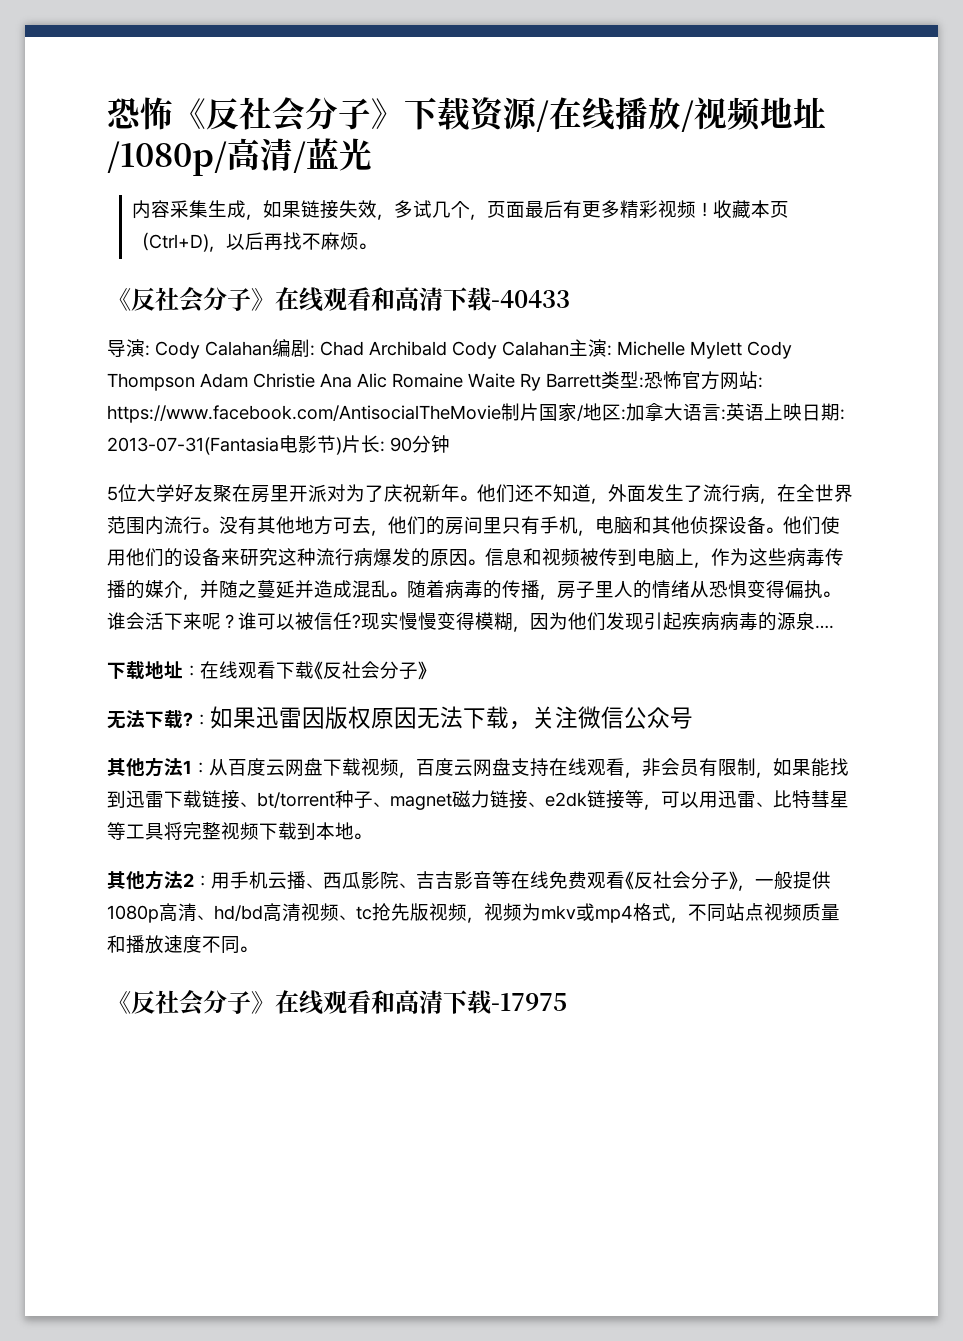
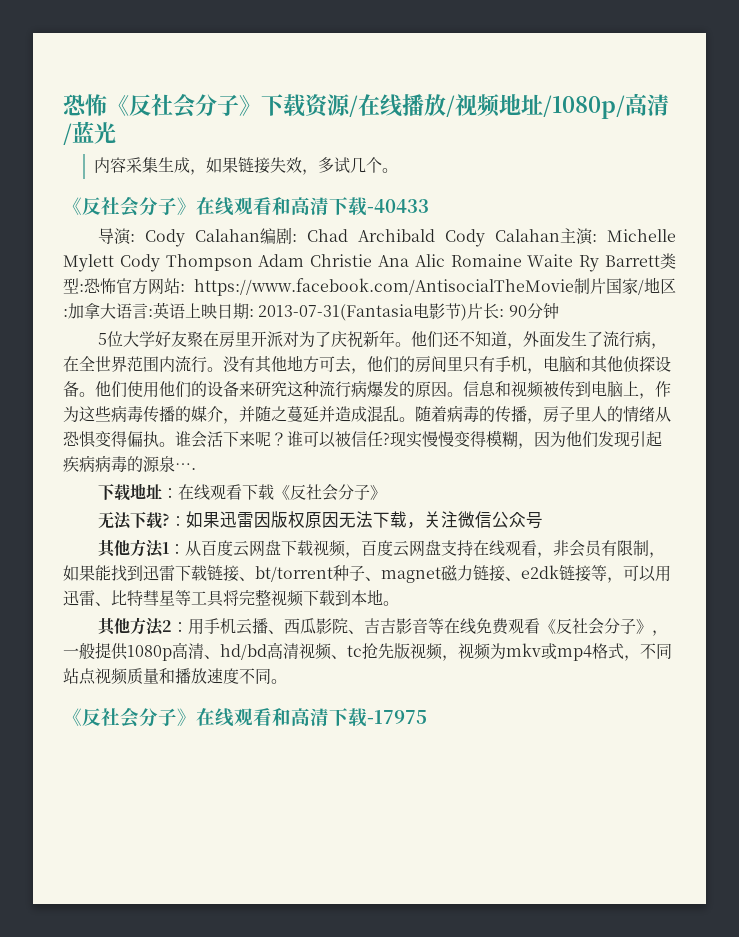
[470,200,790,220] [132,232,360,252] ，页面最后有更多精彩视频！收藏本页（Ctrl+D)，以后再找不麻烦 -> (383, 165) none

